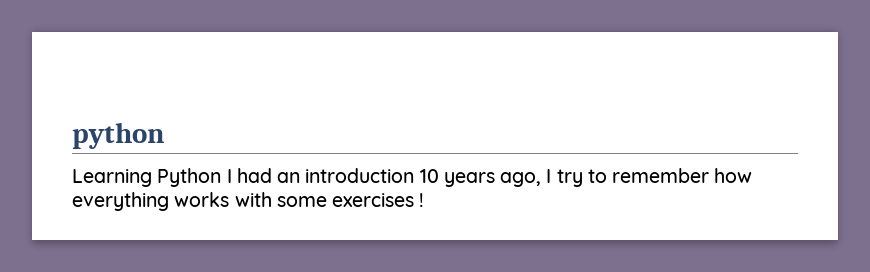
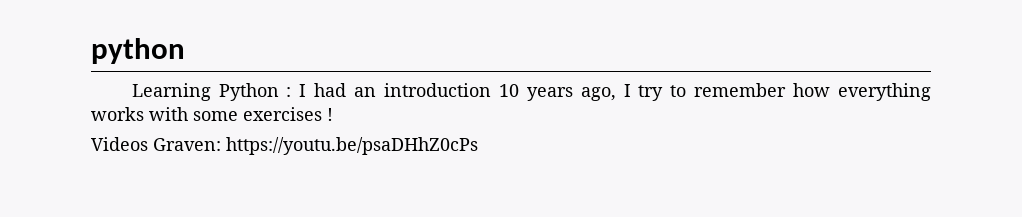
(222, 177) none -> [286,87,292,97] :
(425, 200) none -> [91,137,478,155] // Videos Graven: https://youtu.be/psaDHhZ0cPs

